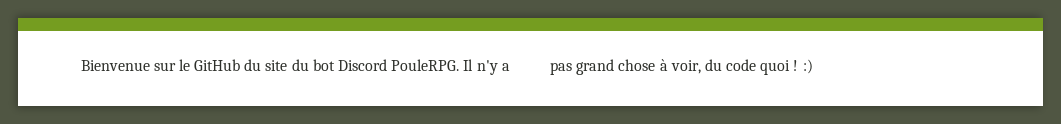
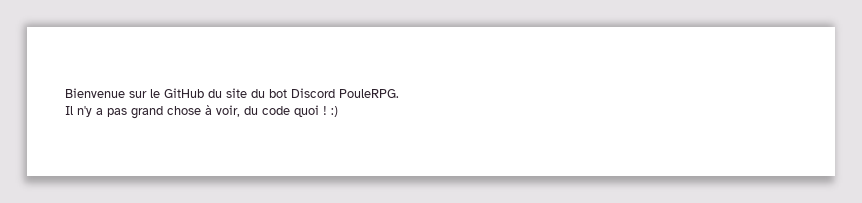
(460, 65) none -> (399, 93) //

